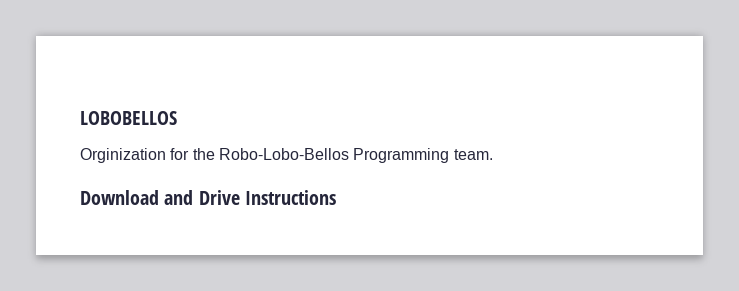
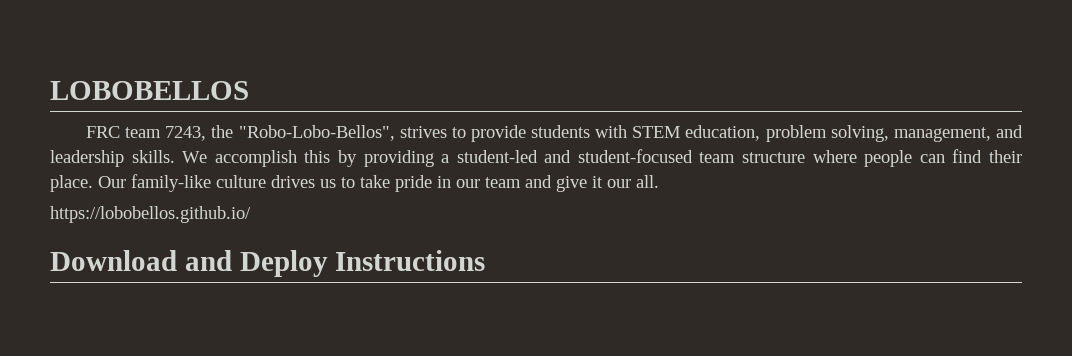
[80,148,493,163] Orginization for the Robo-Lobo-Bellos Programming team. -> [86,125,1023,142] [50,149,1023,167] [50,174,659,192] [50,206,251,223] FRC team 7243, the "Robo-Lobo-Bellos", strives to provide students with STEM education, problem solving, management, and leadership skills. We accomplish this by providing a student-led and student-focused team structure where people can find their place. Our family-like culture drives us to take pride in our team and give it our all. // https://lobobellos.github.io/
[198,190,240,205] Drive -> [239,250,328,277] Deploy

